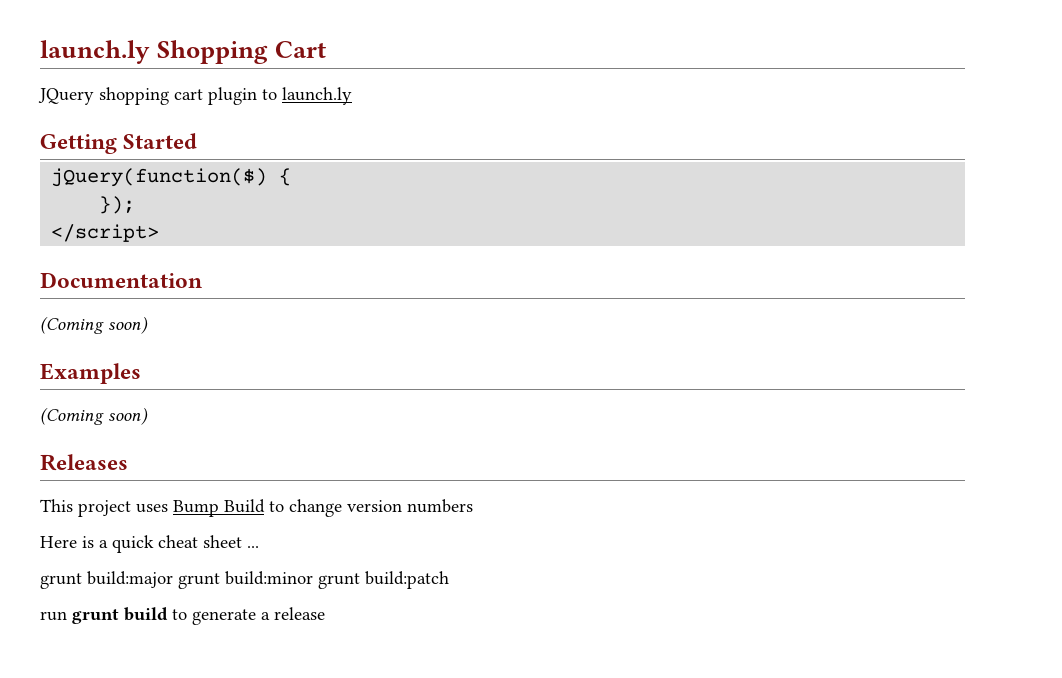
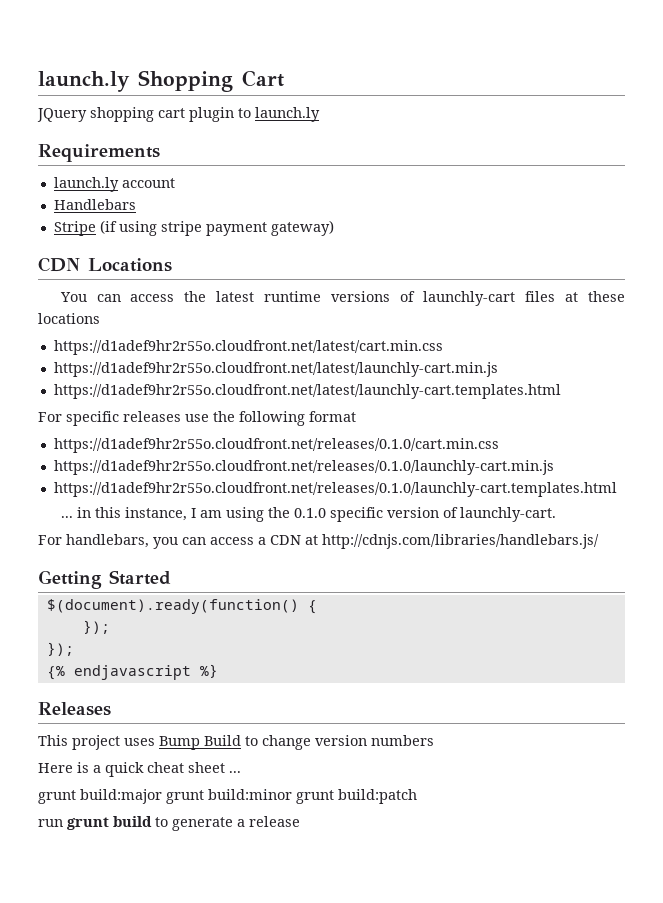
(352, 96) none -> [38,144,160,162] [53,177,175,192] [53,199,136,210] [53,220,334,236] [38,257,172,272] [59,291,625,306] [38,313,100,324] [53,340,443,355] [53,362,498,377] [53,384,561,399] [38,411,356,426] [53,438,499,453] [53,460,554,475] [53,482,617,497] [60,507,556,522] [38,534,599,549] // Requirements // launch.ly account // Handlebars // Stripe (if using stripe payment gateway) // CDN Locations // You can access the latest runtime versions of launchly-cart files at these locations // https://d1adef9hr2r55o.cloudfront.net/latest/cart.min.css // https://d1adef9hr2r55o.cloudfront.net/latest/launchly-cart.min.js // https://d1adef9hr2r55o.cloudfront.net/latest/launchly-cart.templates.html // For specific releases use the following format // https://d1adef9hr2r55o.cloudfront.net/releases/0.1.0/cart.min.css // https://d1adef9hr2r55o.cloudfront.net/releases/0.1.0/launchly-cart.min.js // https://d1adef9hr2r55o.cloudfront.net/releases/0.1.0/launchly-cart.templates.html // ... in this instance, I am using the 0.1.0 specific version of launchly-cart. // For handlebars, you can access a CDN at http://cdnjs.com/libraries/handlebars.js/
[51,168,268,187] jQuery(function($) -> [46,599,299,614] $(document).ready(function()
[51,224,160,242] [40,272,202,288] [40,316,148,334] [40,363,141,384] [40,407,148,425] </script> // Documentation // (Coming soon) // Examples // (Coming soon) -> [46,642,74,656] [46,664,218,680] }); // {% endjavascript %}

